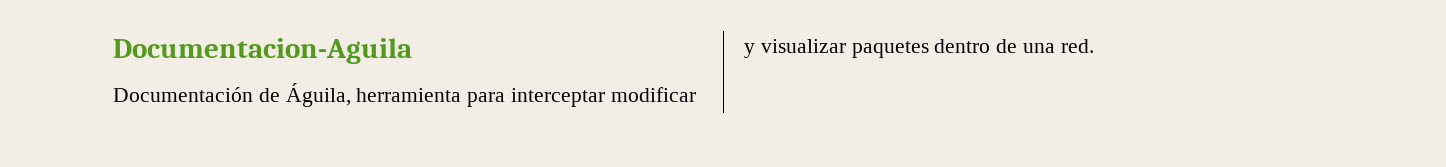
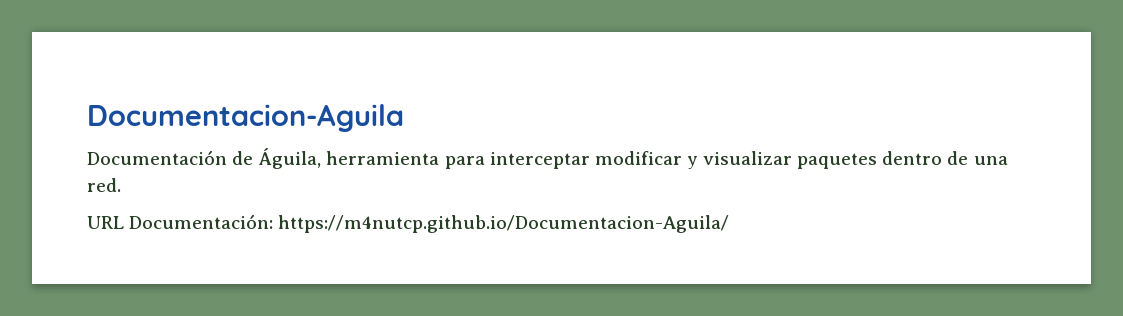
(1094, 46) none -> [87,214,730,233] // URL Documentación: https://m4nutcp.github.io/Documentacion-Aguila/

